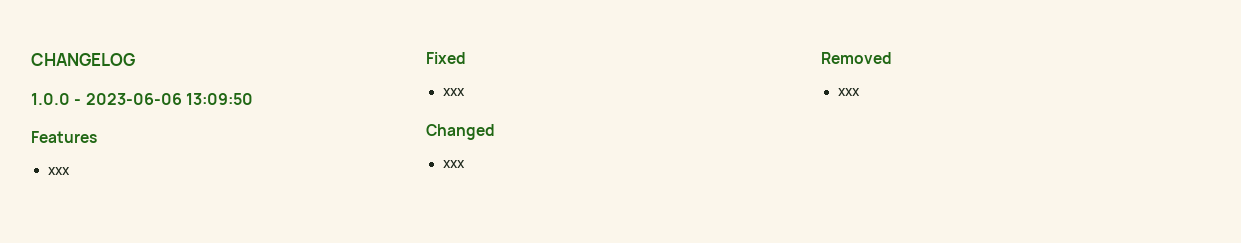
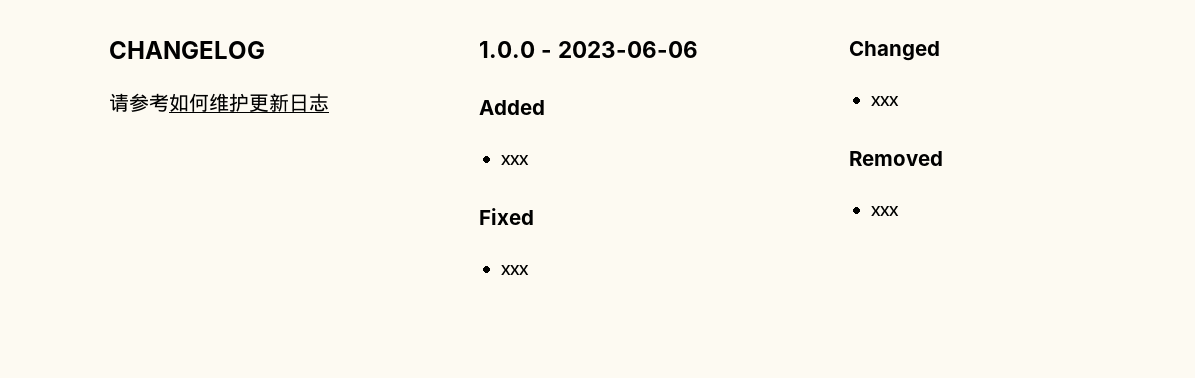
(135, 59) none -> [109,93,329,112] // 请参考如何维护更新日志
[185,93,253,105] [31,131,97,143] 13:09:50 // Features -> [479,100,545,115] // Added

